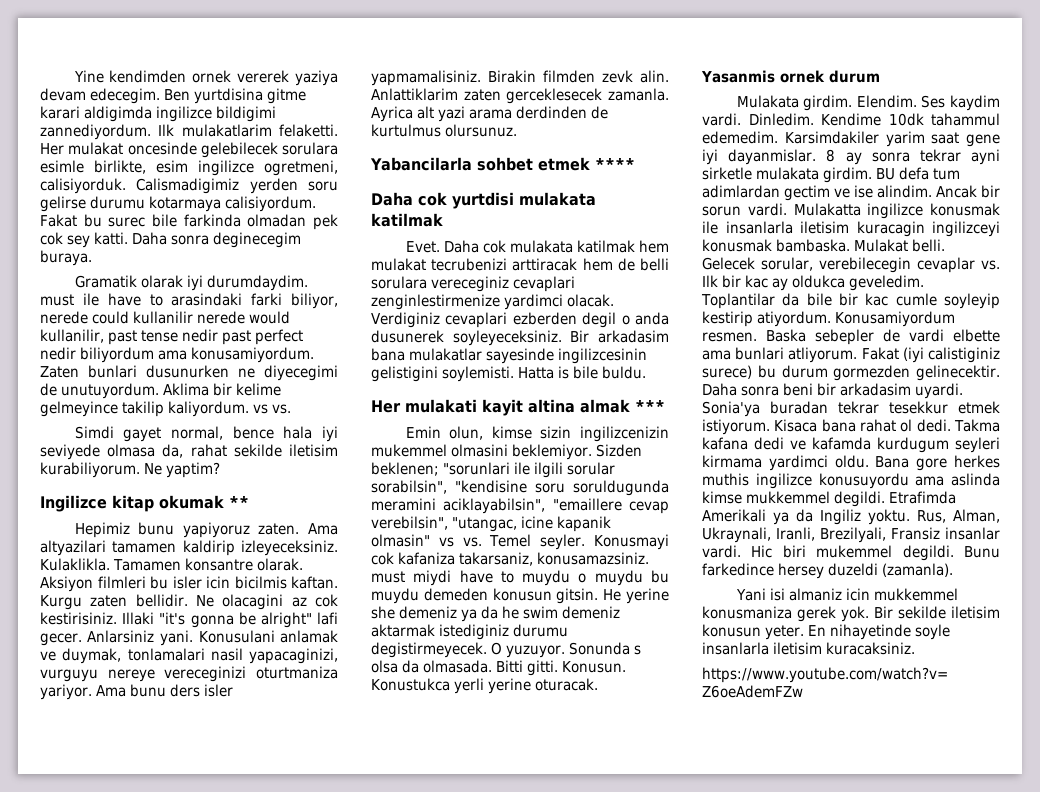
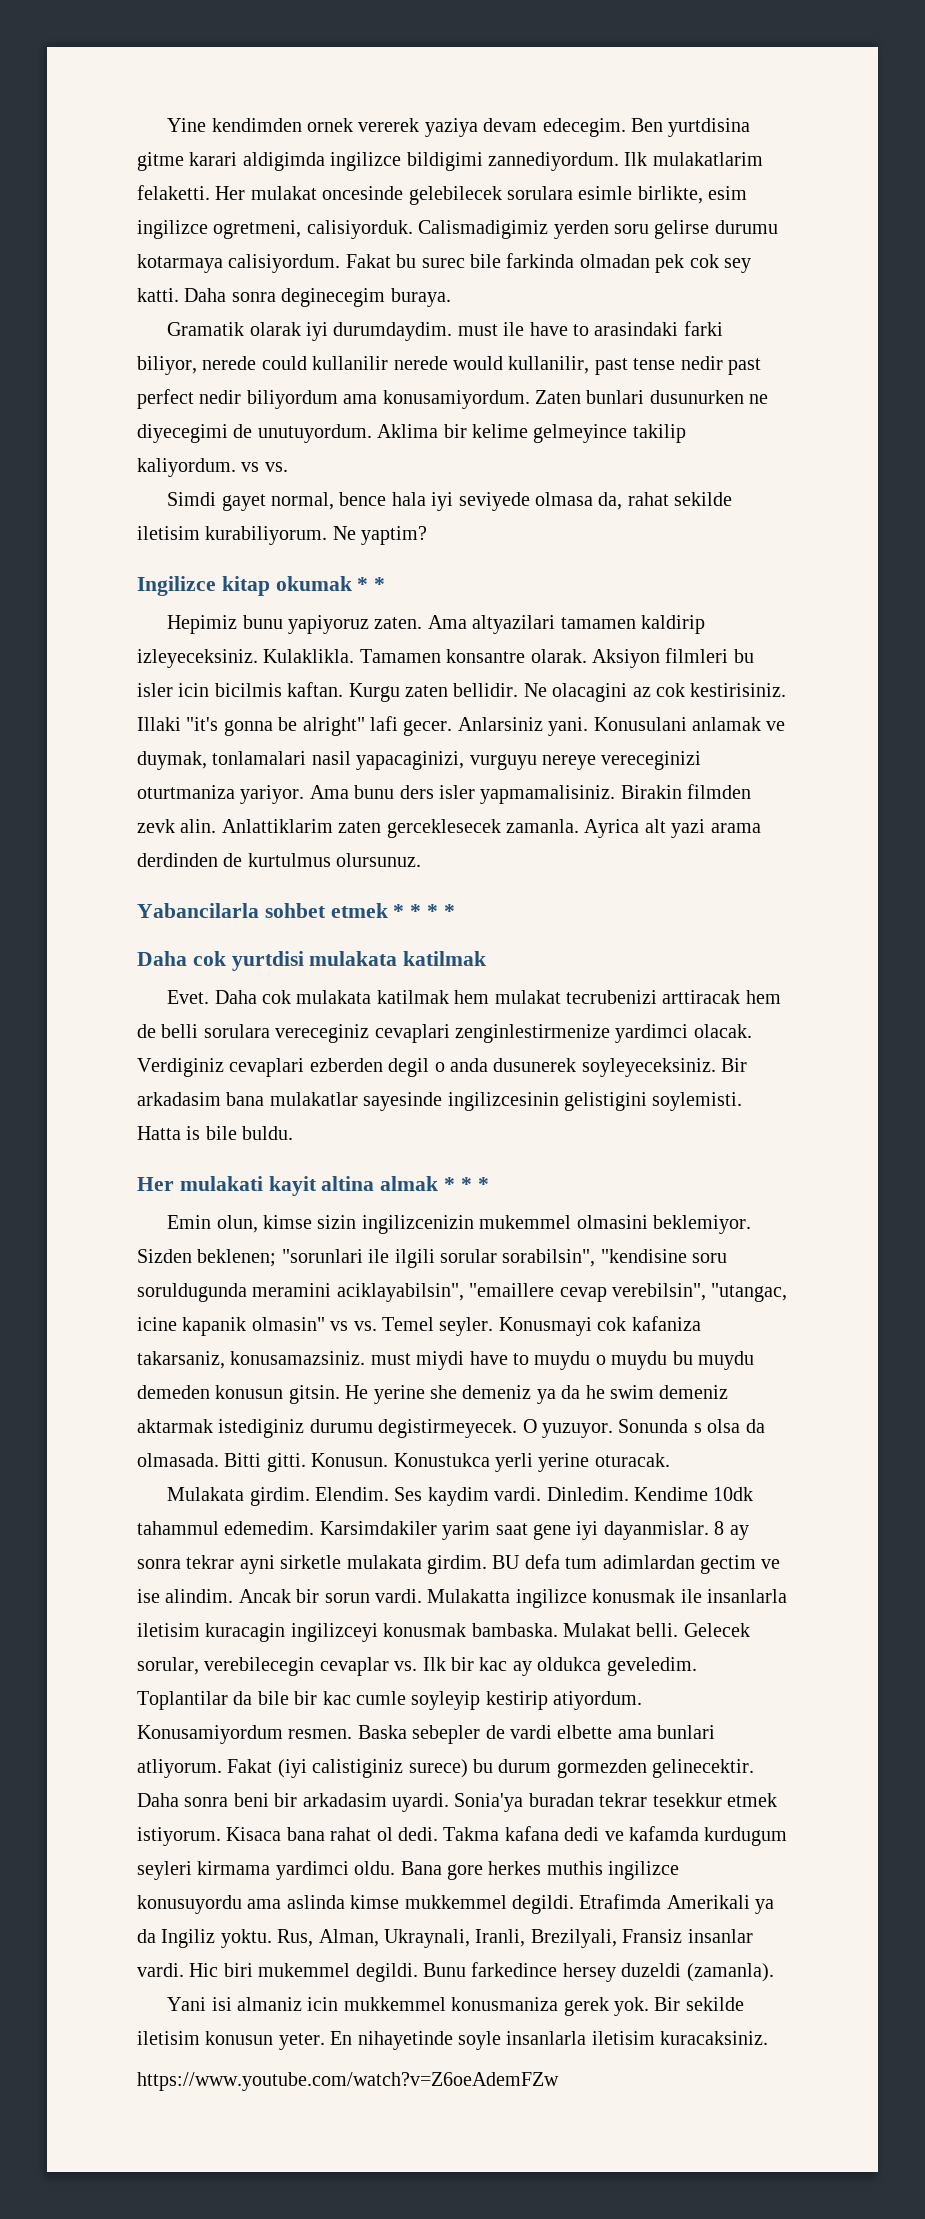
[229,496,249,508] ** -> [357,577,386,591] * *
[594,158,635,170] **** -> [393,904,455,918] * * * *
[635,400,665,412] *** -> [444,1177,489,1191] * * *
[701,70,880,83] // Yasanmis ornek durum -> (670, 1460) none

